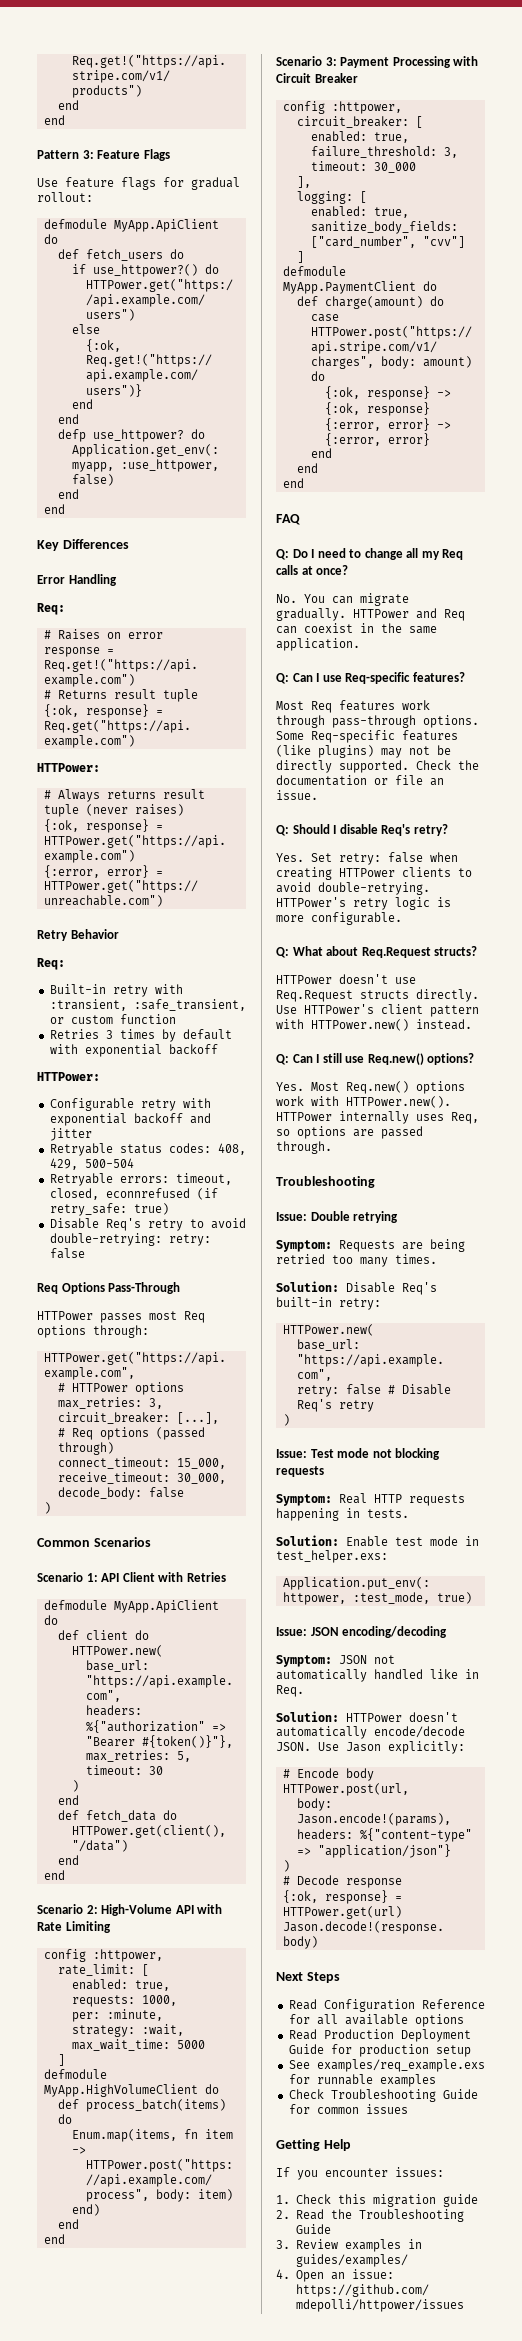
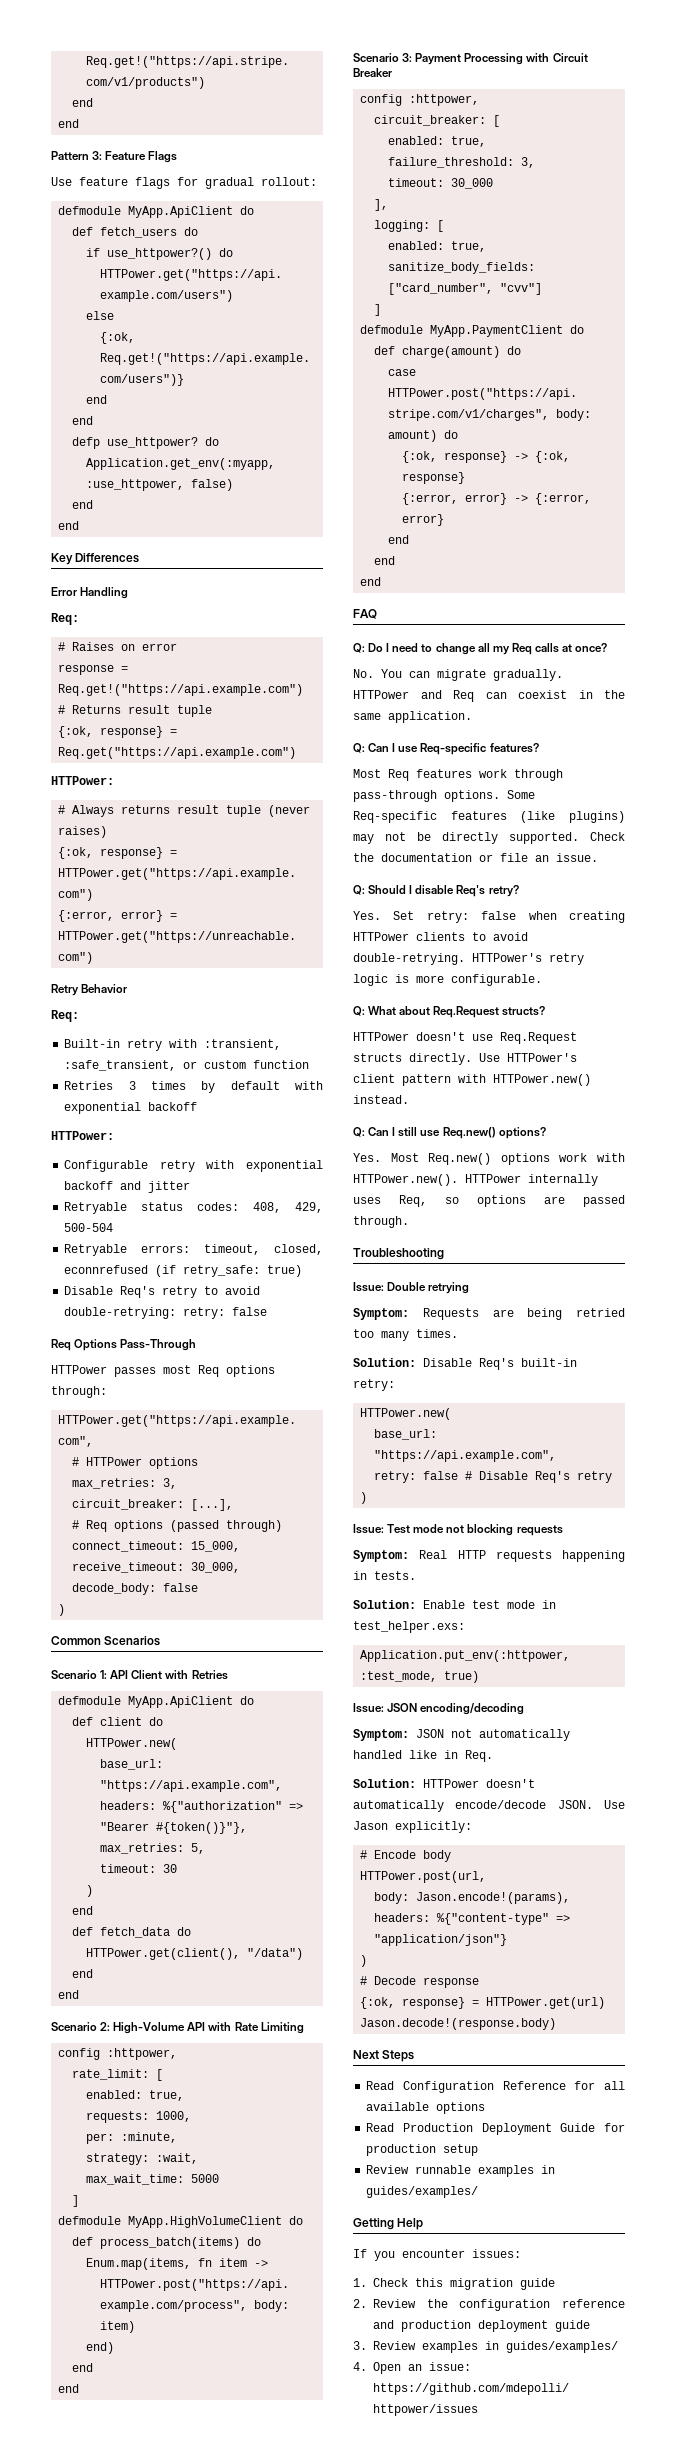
[288,2059,485,2072] [288,2074,310,2084] See examples/req_example.exs for -> [366,2165,410,2174] Review
[288,2089,478,2102] [288,2104,408,2114] // Check Troubleshooting Guide for common issues -> [541,2165,556,2174] [366,2186,479,2198] in guides/examples/
[296,2209,465,2222] [296,2224,332,2234] Read the Troubleshooting Guide -> [373,2299,625,2311] [373,2320,590,2332] Review the configuration reference and production deployment guide

